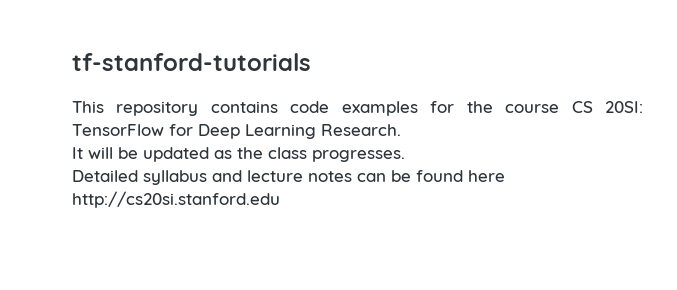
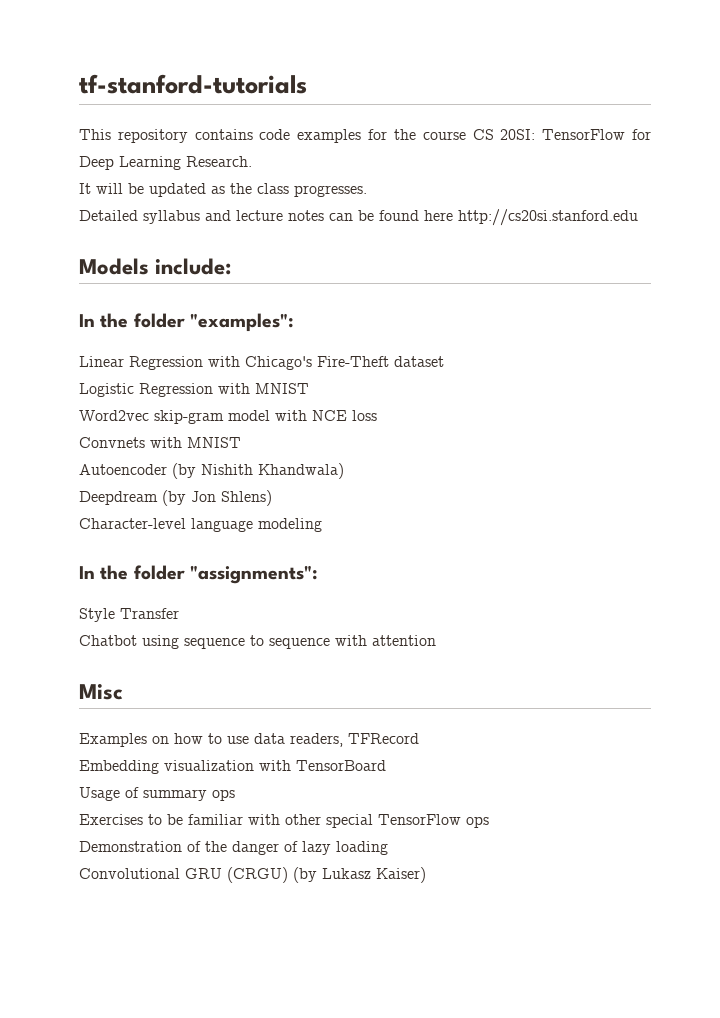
(280, 199) none -> [79,258,232,275] [79,313,294,332] [79,356,444,370] [79,383,309,397] [79,410,377,424] [79,437,241,448] [79,463,344,479] [79,490,272,506] [79,518,322,532] [79,565,318,584] [79,608,179,622] [79,635,436,649] [79,684,123,700] [79,733,419,747] [79,760,386,774] [79,787,235,801] [79,814,489,828] [79,841,388,855] [79,867,426,883] // Models include: // In the folder "examples": // Linear Regression with Chicago's Fire-Theft dataset // Logistic Regression with MNIST // Word2vec skip-gram model with NCE loss // Convnets with MNIST // Autoencoder (by Nishith Khandwala) // Deepdream (by Jon Shlens) // Character-level language modeling // In the folder "assignments": // Style Transfer // Chatbot using sequence to sequence with attention // Misc // Examples on how to use data readers, TFRecord // Embedding visualization with TensorBoard // Usage of summary ops // Exercises to be familiar with other special TensorFlow ops // Demonstration of the danger of lazy loading // Convolutional GRU (CRGU) (by Lukasz Kaiser)

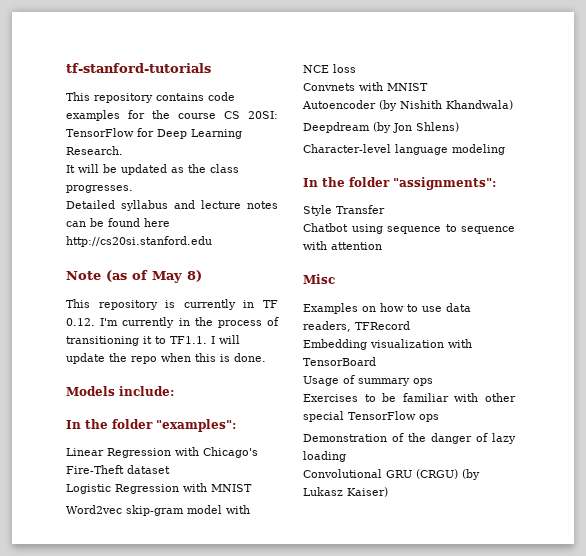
(638, 217) none -> [66,270,202,283] [66,299,278,310] [66,317,279,328] [66,335,240,346] [66,353,266,364] // Note (as of May 8) // This repository is currently in TF 0.12. I'm currently in the process of transitioning it to TF1.1. I will update the repo when this is done.

